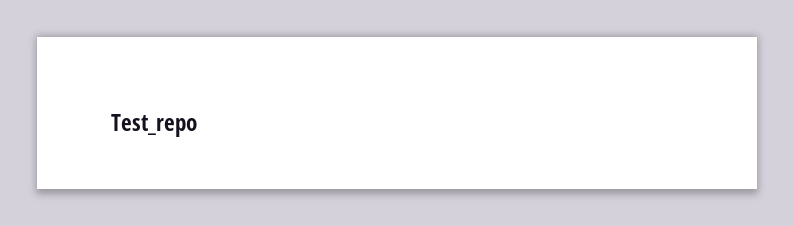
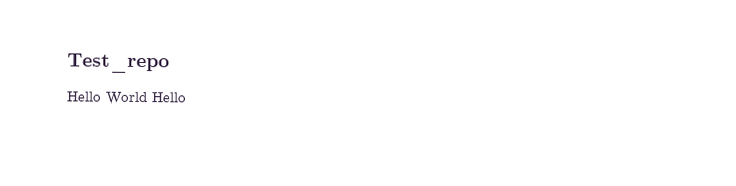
(197, 125) none -> [66,91,186,106] // Hello World Hello

